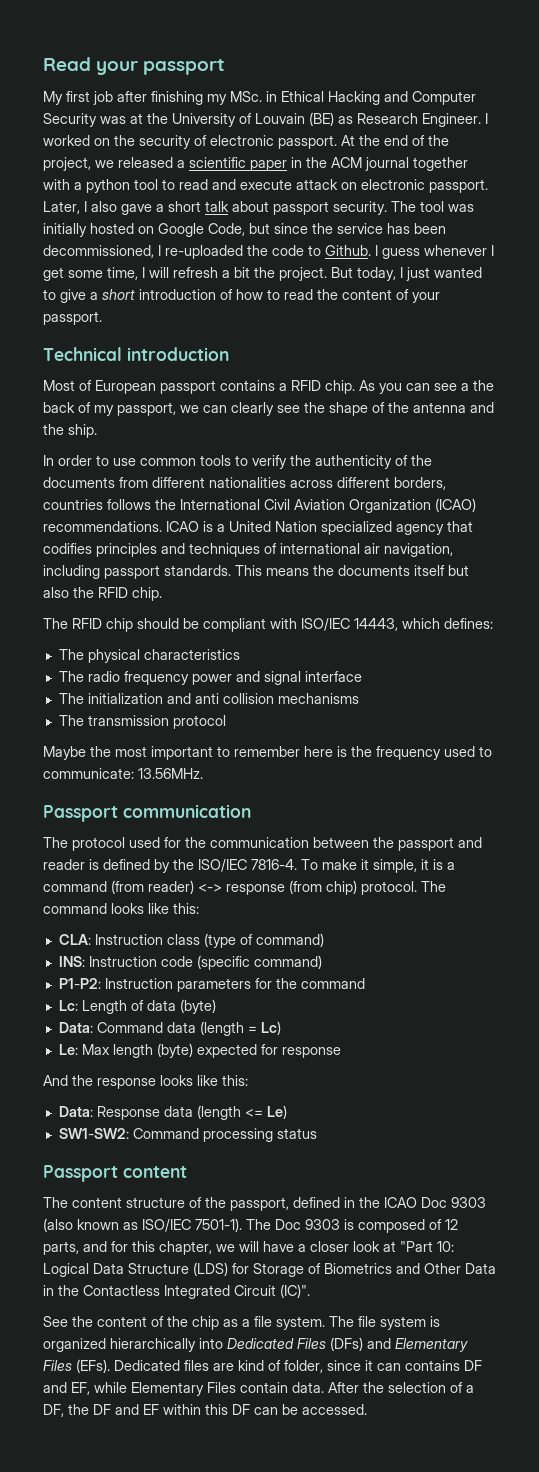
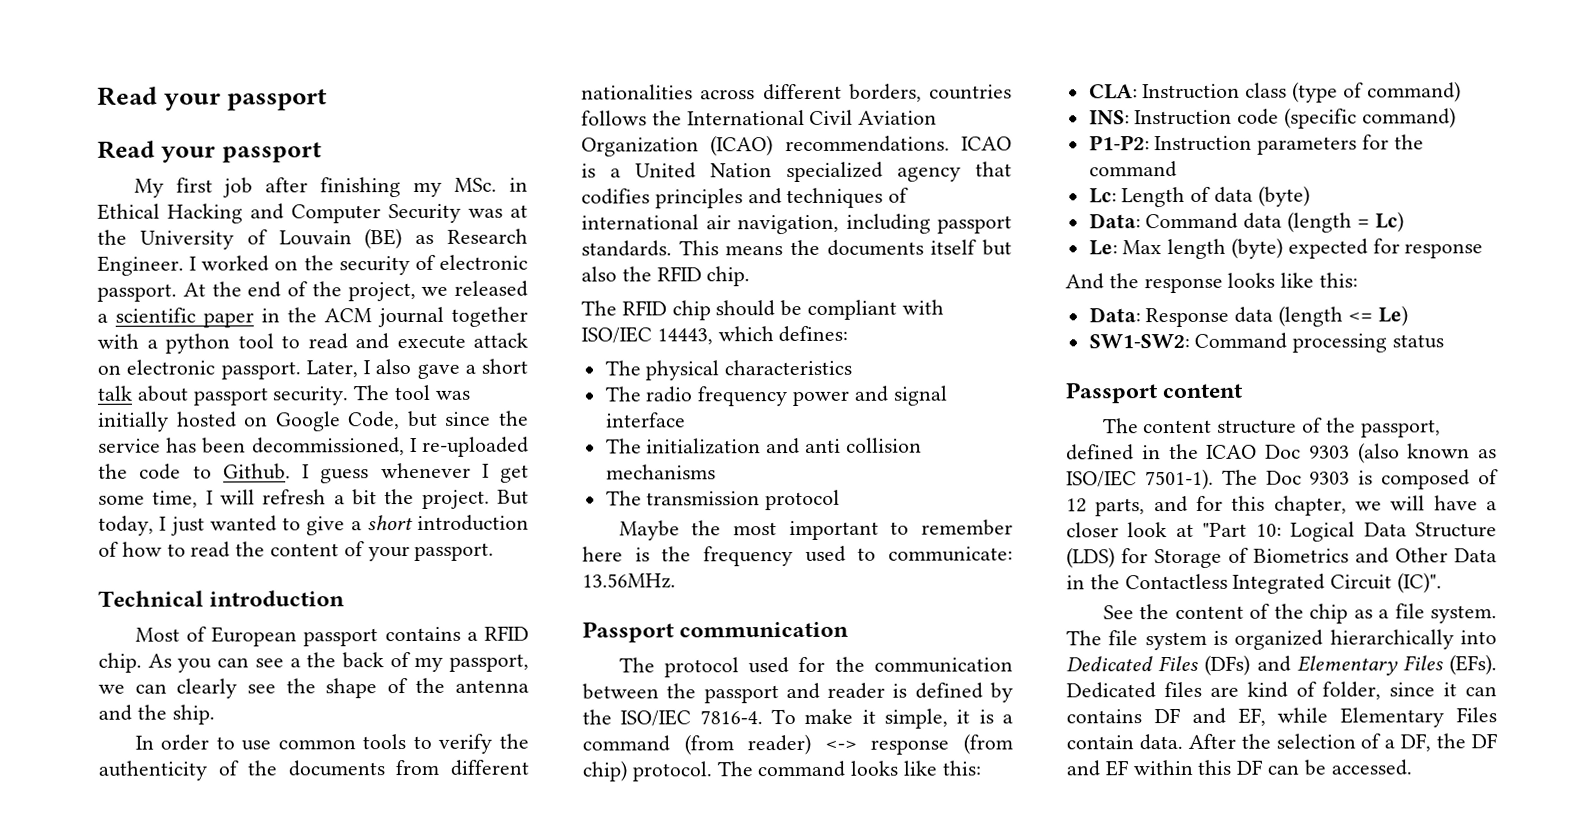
[43,57,226,75] Read your passport -> [97,86,328,111] [97,140,322,163] Read your passport // Read your passport

